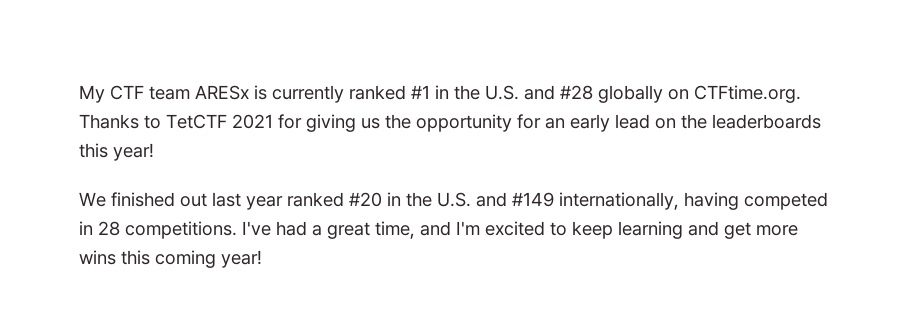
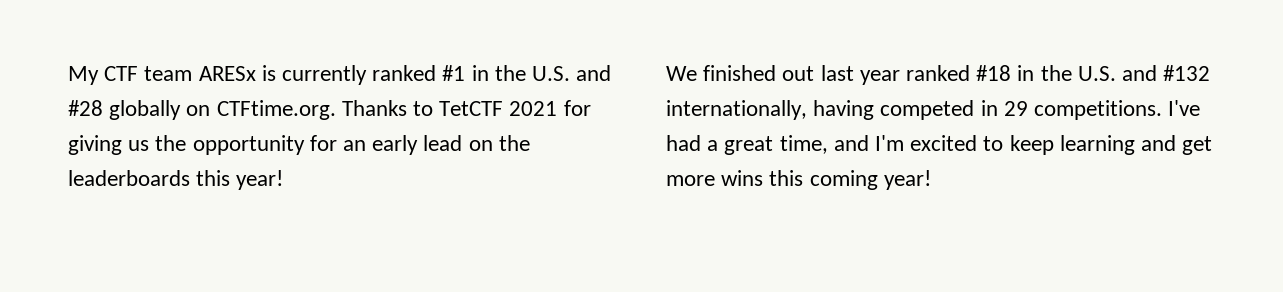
[349,192,554,207] #20 in the U.S. and #149 -> [976,65,1211,81] #18 in the U.S. and #132
[98,221,120,236] 28 -> [1003,101,1028,116] 29

